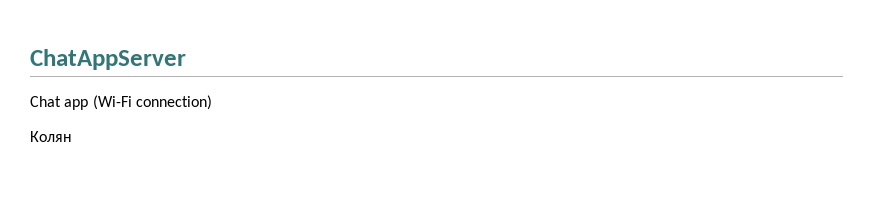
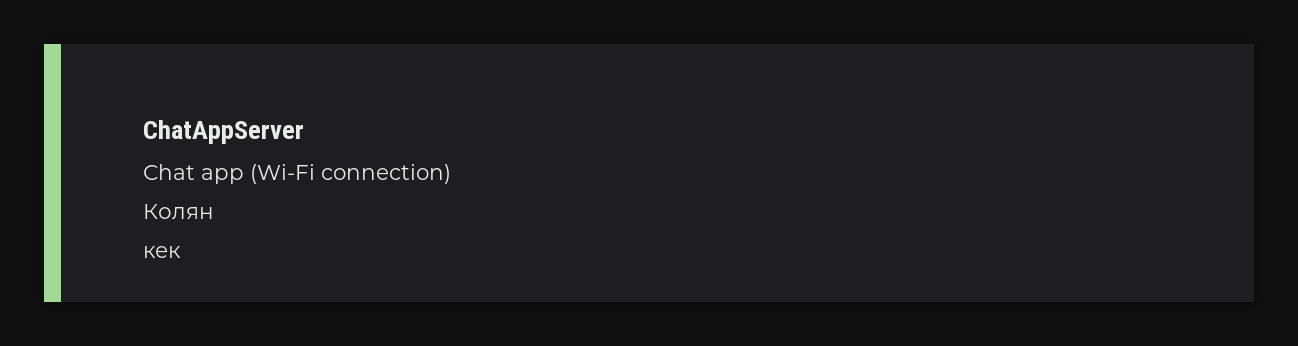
(72, 136) none -> [143,246,181,258] // кек

